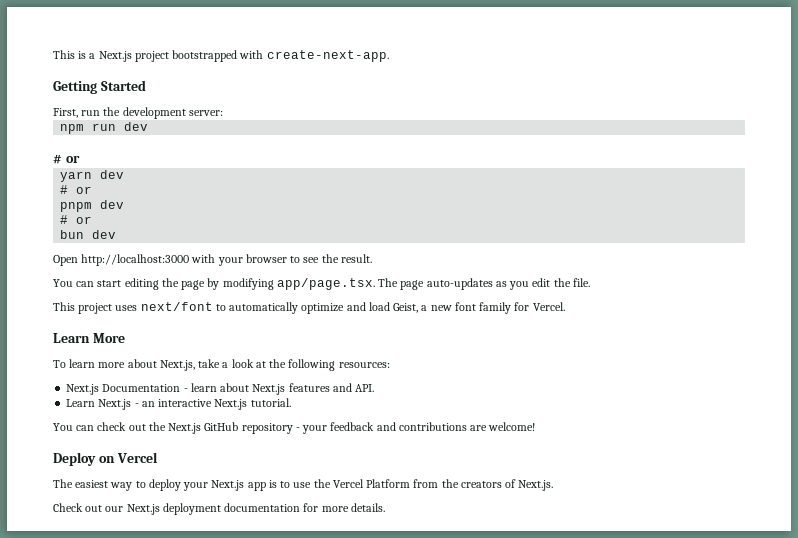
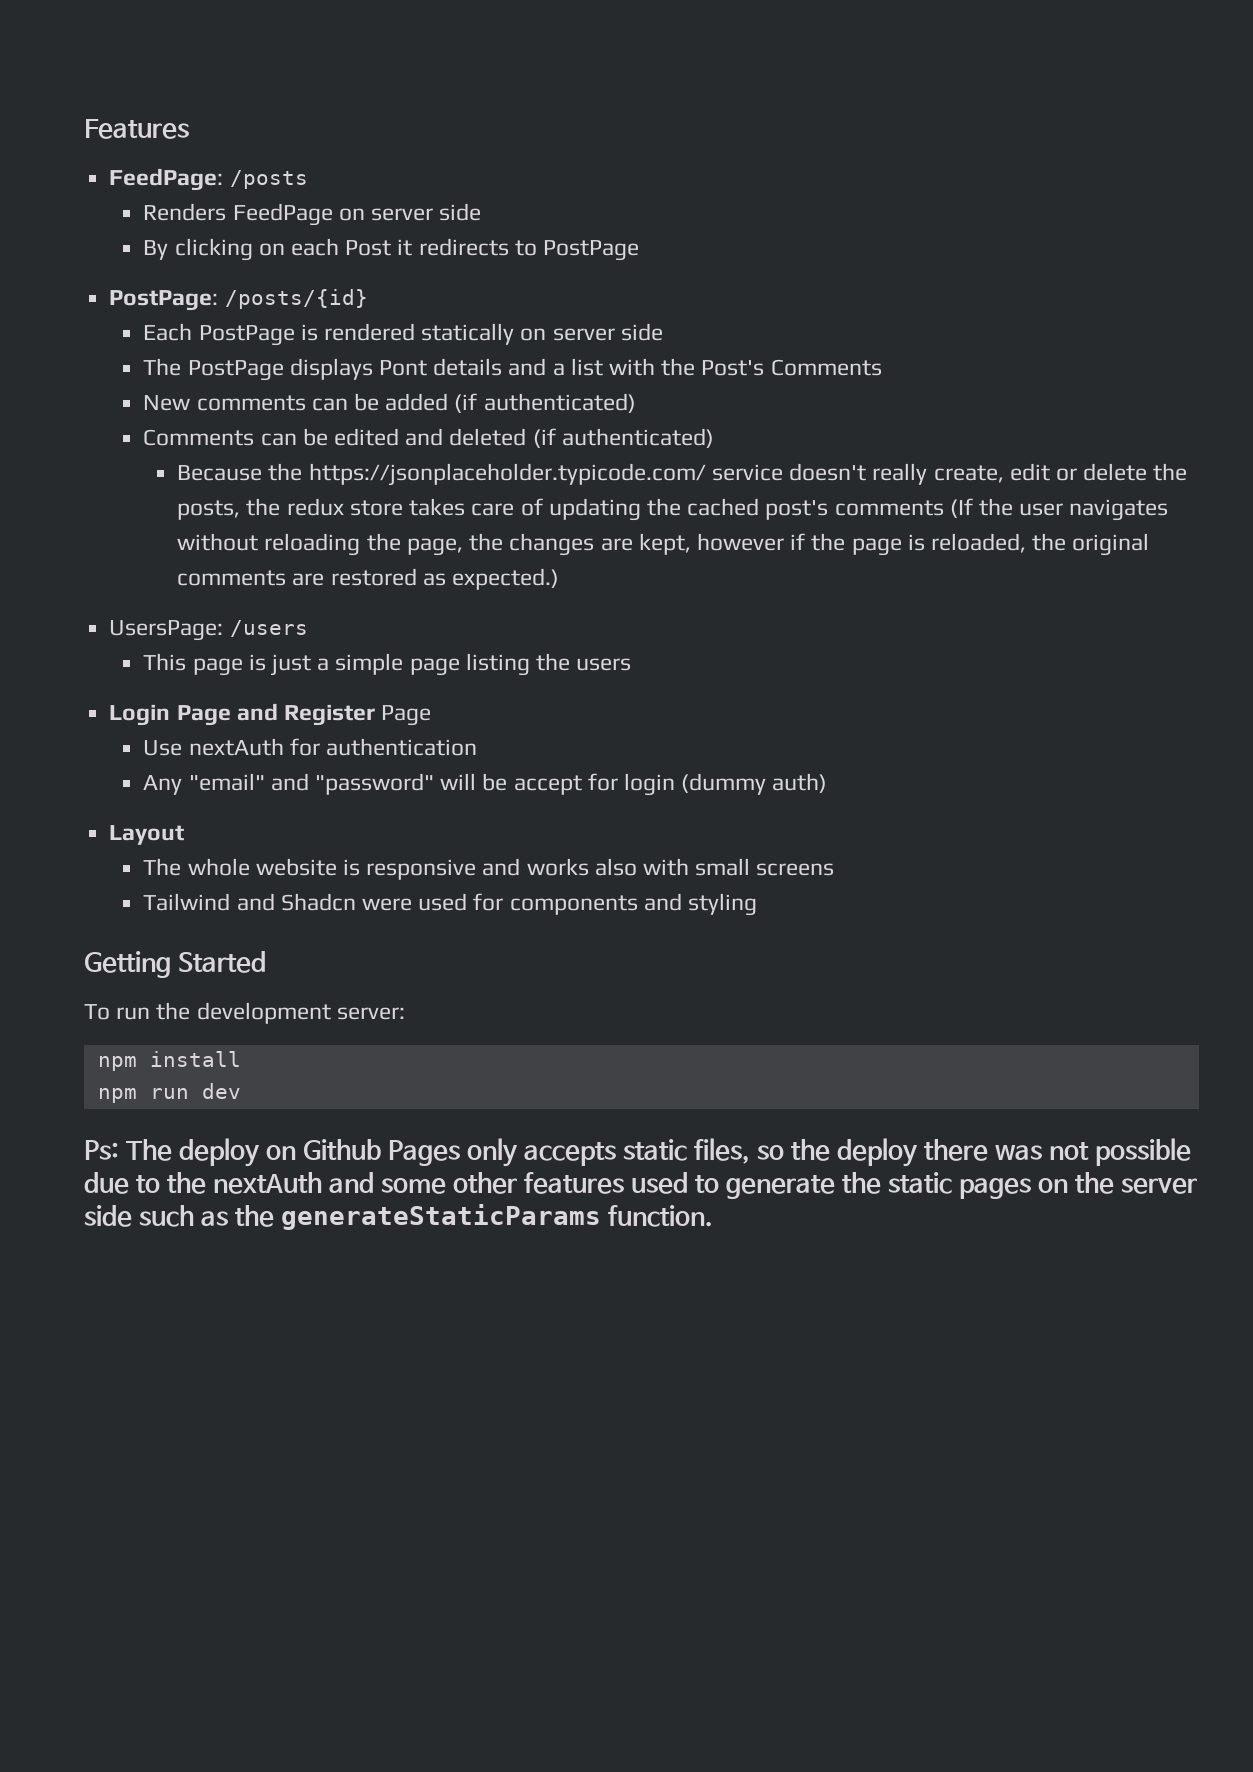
[53,50,389,62] This is a Next.js project bootstrapped with create-next-app. -> [84,119,189,139] [109,168,308,191] [143,203,482,226] [143,238,639,261] [109,289,368,311] [143,323,663,346] [143,358,882,381] [143,393,636,413] [143,428,714,448] [177,463,1188,486] [177,498,1169,521] [177,533,1150,556] [177,568,560,590] [109,620,308,641] [143,653,632,676] [109,703,432,726] [143,738,477,756] [143,773,828,796] [109,825,185,845] [143,858,835,880] [143,893,757,916] Features // FeedPage: /posts // Renders FeedPage on server side // By clicking on each Post it redirects to PostPage // PostPage: /posts/{id} // Each PostPage is rendered statically on server side // The PostPage displays Pont details and a list with the Post's Comments // New comments can be added (if authenticated) // Comments can be edited and deleted (if authenticated) // Because the https://jsonplaceholder.typicode.com/ service doesn't really create, edit or delete the posts, the redux store takes care of updating the cached post's comments (If the user navigates without reloading the page, the changes are kept, however if the page is reloaded, the original comments are restored as expected.) // UsersPage: /users // This page is just a simple page listing the users // Login Page and Register Page // Use nextAuth for authentication // Any "email" and "password" will be accept for login (dummy auth) // Layout // The whole website is responsive and works also with small screens // Tailwind and Shadcn were used for components and styling
[53,108,78,118] First, -> [84,1004,110,1020] To
(223, 113) none -> [97,1051,241,1071] // npm install
[53,154,80,164] [60,170,125,182] [60,185,93,194] [60,200,125,212] [60,215,93,224] [60,230,117,239] [53,254,372,266] [53,278,590,290] [53,302,565,314] [53,333,125,343] [53,359,390,371] [66,383,375,395] [66,398,291,410] [53,422,536,434] [53,452,158,466] [53,479,554,491] [53,503,385,515] # or // yarn dev // # or // pnpm dev // # or // bun dev // Open http://localhost:3000 with your browser to see the result. // You can start editing the page by modifying app/page.tsx. The page auto-updates as you edit the file. // This project uses next/font to automatically optimize and load Geist, a new font family for Vercel. // Learn More // To learn more about Next.js, take a look at the following resources: // Next.js Documentation - learn about Next.js features and API. // Learn Next.js - an interactive Next.js tutorial. // You can check out the Next.js GitHub repository - your feedback and contributions are welcome! // Deploy on Vercel // The easiest way to deploy your Next.js app is to use the Vercel Platform from the creators of Next.js. // Check out our Next.js deployment documentation for more details. -> [84,1138,1192,1167] [84,1172,1198,1199] [84,1204,714,1230] Ps: The deploy on Github Pages only accepts static files, so the deploy there was not possible due to the nextAuth and some other features used to generate the static pages on the server side such as the generateStaticParams function.

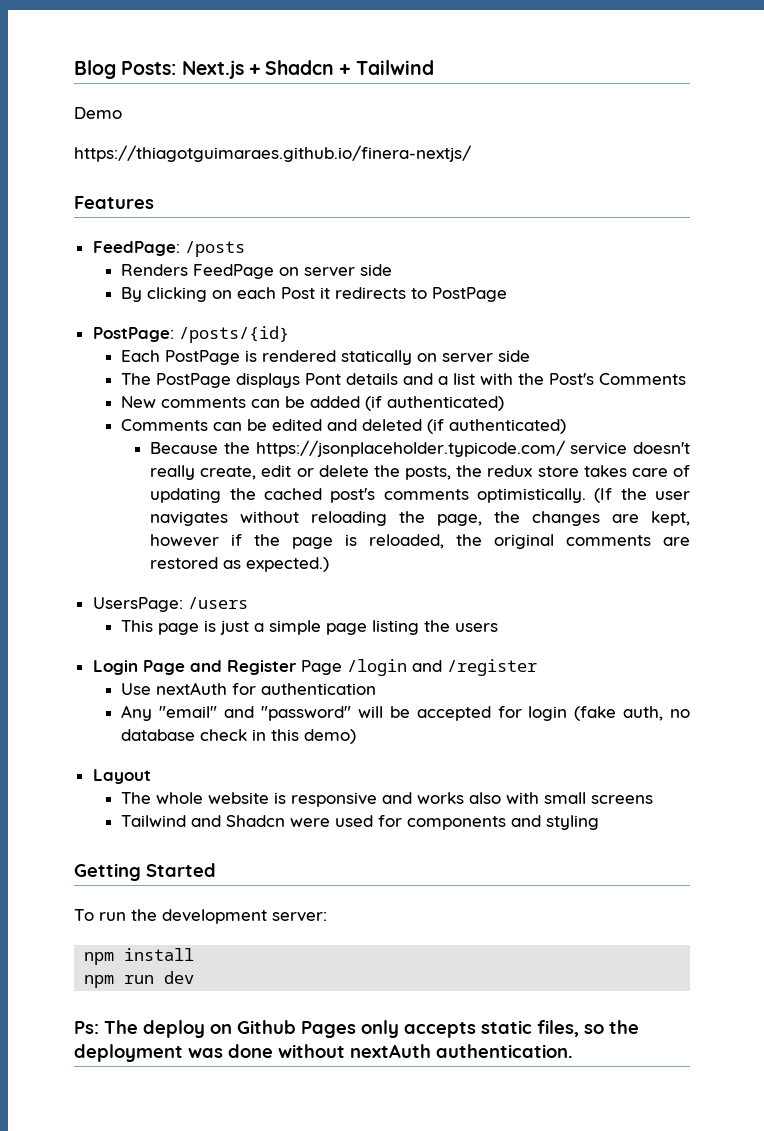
(84, 129) none -> [74,60,434,79] [74,107,122,119] [74,145,471,162] Blog Posts: Next.js + Shadcn + Tailwind // Demo // https://thiagotguimaraes.github.io/finera-nextjs/ //
(944, 508) none -> [476,488,586,503] optimistically.
(432, 715) none -> [346,659,537,676] /login and /register
[513,775,582,795] accept -> [416,706,491,721] accepted
[681,773,828,795] (dummy auth) -> [574,706,690,721] [121,729,357,744] (fake auth, no database check in this demo)
[837,1138,1192,1167] [84,1172,1198,1199] [84,1204,714,1230] deploy there was not possible due to the nextAuth and some other features used to generate the static pages on the server side such as the generateStaticParams function. -> [74,1044,573,1062] deployment was done without nextAuth authentication.

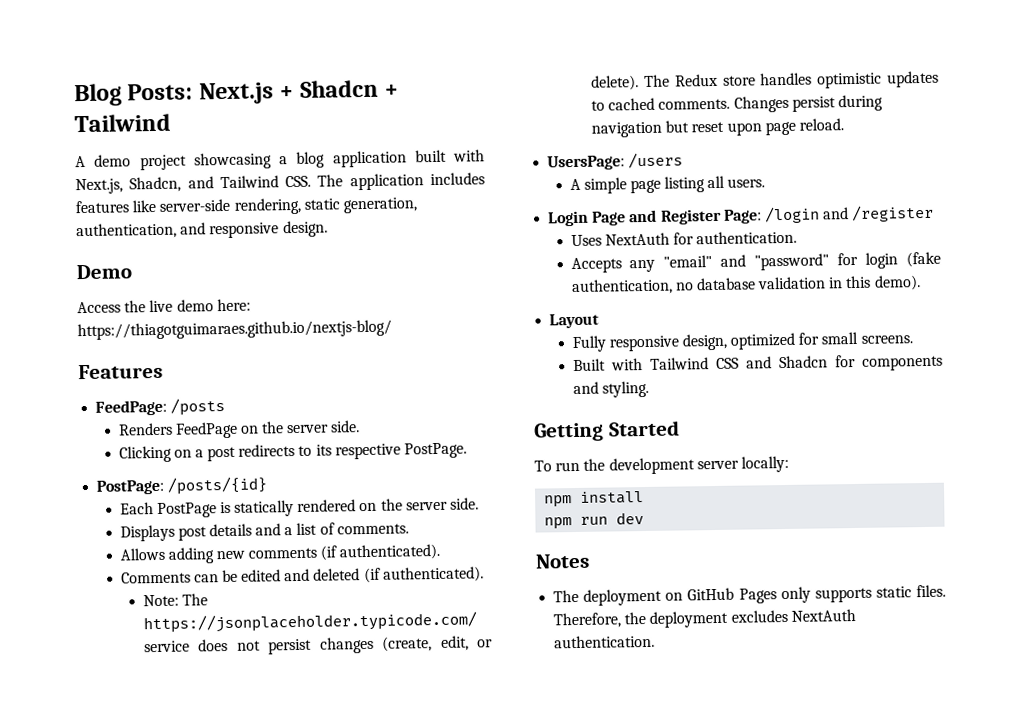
[74,107,122,119] [74,145,471,162] Demo // https://thiagotguimaraes.github.io/finera-nextjs/ -> [75,149,485,171] [75,172,485,195] [75,197,417,215] [76,220,328,240] [76,264,132,280] [77,298,251,314] [77,319,392,341] A demo project showcasing a blog application built with Next.js, Shadcn, and Tailwind CSS. The application includes features like server-side rendering, static generation, authentication, and responsive design. // Demo // Access the live demo here: https://thiagotguimaraes.github.io/nextjs-blog/
[304,264,393,277] [121,287,508,302] server side // By clicking on each Post it redirects to PostPage -> [261,420,361,434] [118,442,468,463] the server side. // Clicking on a post redirects to its respective PostPage.
[262,350,531,365] [121,373,687,388] [121,396,505,411] rendered statically on server side // The PostPage displays Pont details and a list with the Post's Comments // New comments can be added (if authenticated) -> [234,497,480,517] [119,522,409,542] [119,543,441,564] statically rendered on the server side. // Displays post details and a list of comments. // Allows adding new comments (if authenticated).
[449,419,567,434] [150,440,690,457] [150,465,691,480] [150,488,690,503] [150,511,690,526] [150,534,690,549] [150,557,330,572] [92,597,248,612] [121,620,265,635] authenticated) // Because the https://jsonplaceholder.typicode.com/ service doesn't really create, edit or delete the posts, the redux store takes care of updating the cached post's comments optimistically. (If the user navigates without reloading the page, the changes are kept, however if the page is reloaded, the original comments are restored as expected.) // UsersPage: /users // This page is just a -> [382,566,484,583] [143,593,209,607] [143,611,478,634] [144,635,493,655] [591,70,939,91] [591,94,883,113] [591,118,844,138] [547,152,684,171] [569,178,581,191] authenticated). // Note: The https://jsonplaceholder.typicode.com/ service does not persist changes (create, edit, or delete). The Redux store handles optimistic updates to cached comments. Changes persist during navigation but reset upon page reload. // UsersPage: /users // A
[424,620,499,632] the users -> [707,175,766,189] all users.
[300,660,342,675] Page -> [722,209,762,224] Page:
[121,682,377,695] [121,705,491,721] Use nextAuth for authentication // Any "email" and "password" will be accepted -> [570,230,798,247] [570,253,830,274] Uses NextAuth for authentication. // Accepts any "email" and "password"
[623,706,664,721] auth, -> [570,278,673,296] authentication,
[200,729,248,741] check -> [757,276,827,290] validation
[304,729,357,744] demo) -> [873,275,921,291] demo).
[121,792,654,807] [121,815,374,827] The whole website is responsive and works also with small screens // Tailwind and Shadcn were used -> [571,331,913,353] [572,355,828,372] Fully responsive design, optimized for small screens. // Built with Tailwind CSS and Shadcn
[546,815,600,830] styling -> [601,380,649,398] styling.
[272,912,327,922] server: -> [696,455,789,473] server locally:
[74,1020,639,1038] [74,1044,431,1062] Ps: The deploy on Github Pages only accepts static files, so the deployment was done without nextAuth -> [535,553,590,569] [553,584,946,606] [553,608,856,629] Notes // The deployment on GitHub Pages only supports static files. Therefore, the deployment excludes NextAuth

